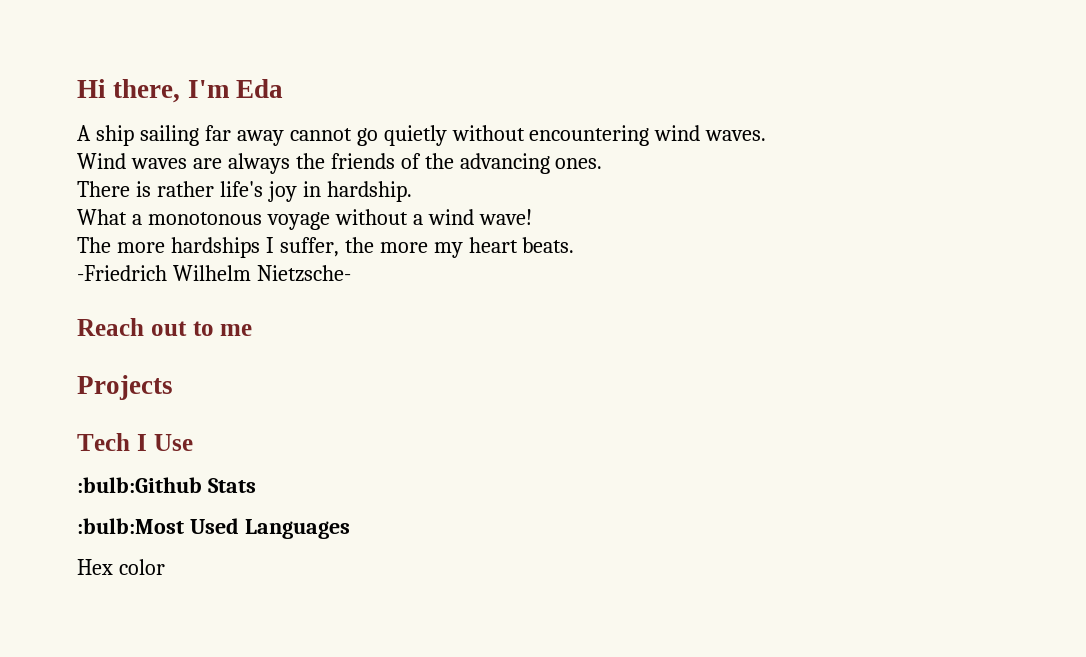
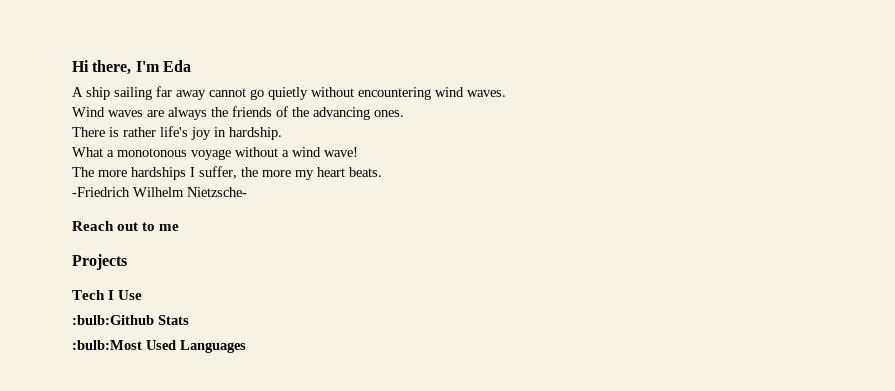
[77,559,165,575] // Hex color -> (246, 346) none

